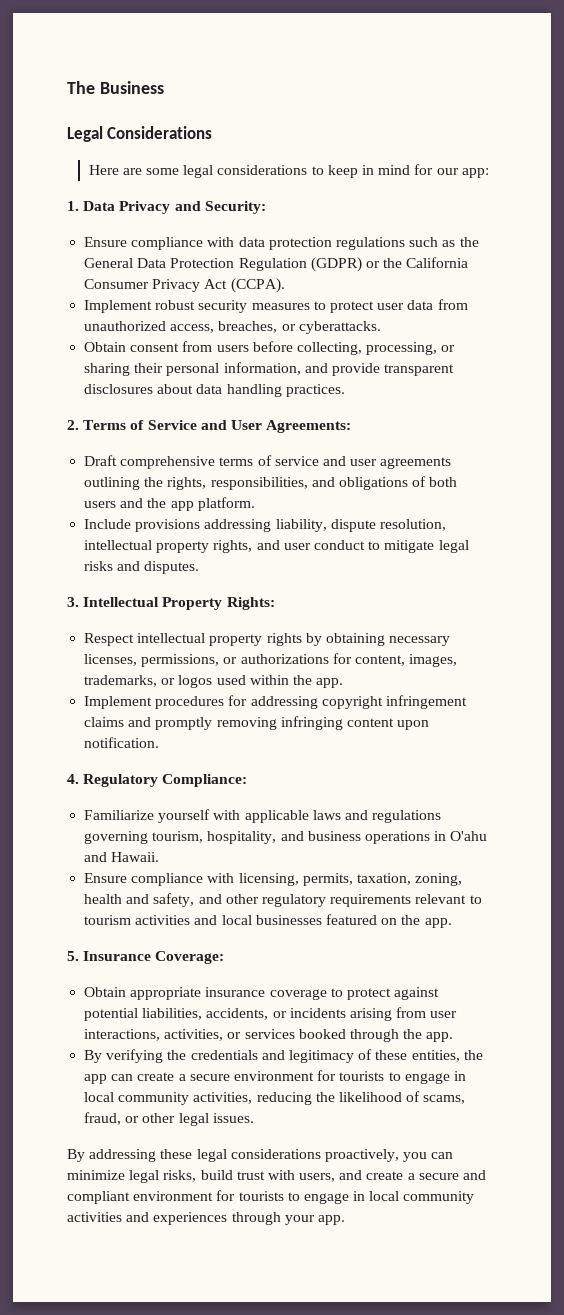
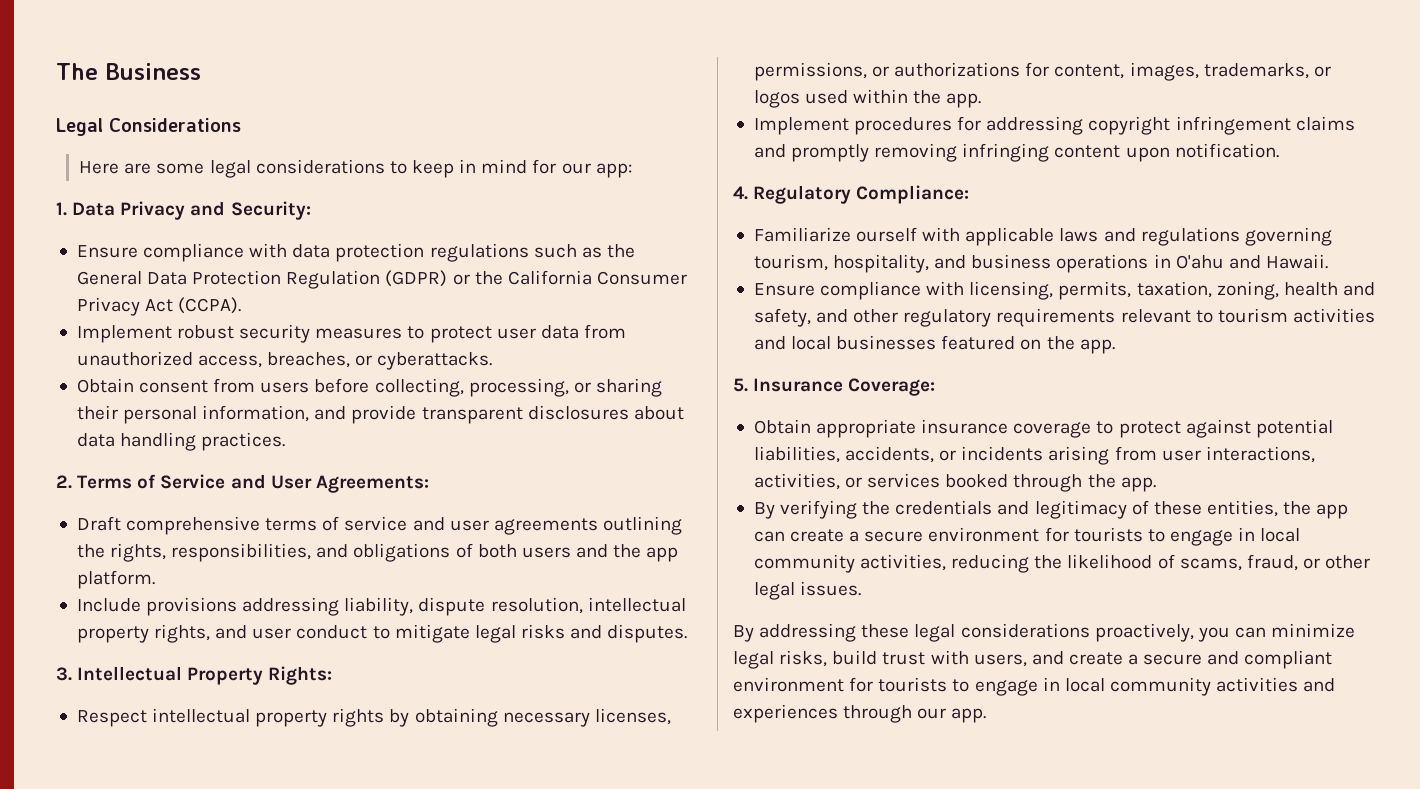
[158,809,211,823] yourself -> [856,227,918,242] ourself
[284,1215,315,1225] your -> [917,708,947,719] our

